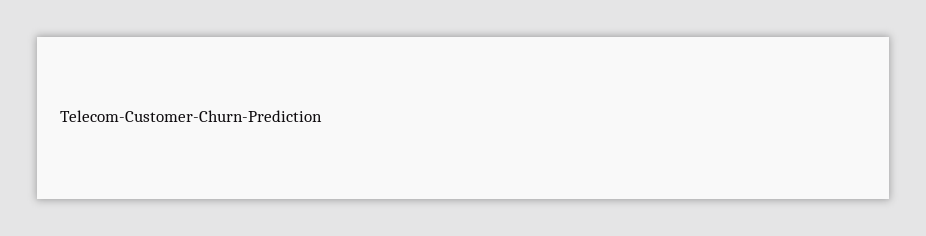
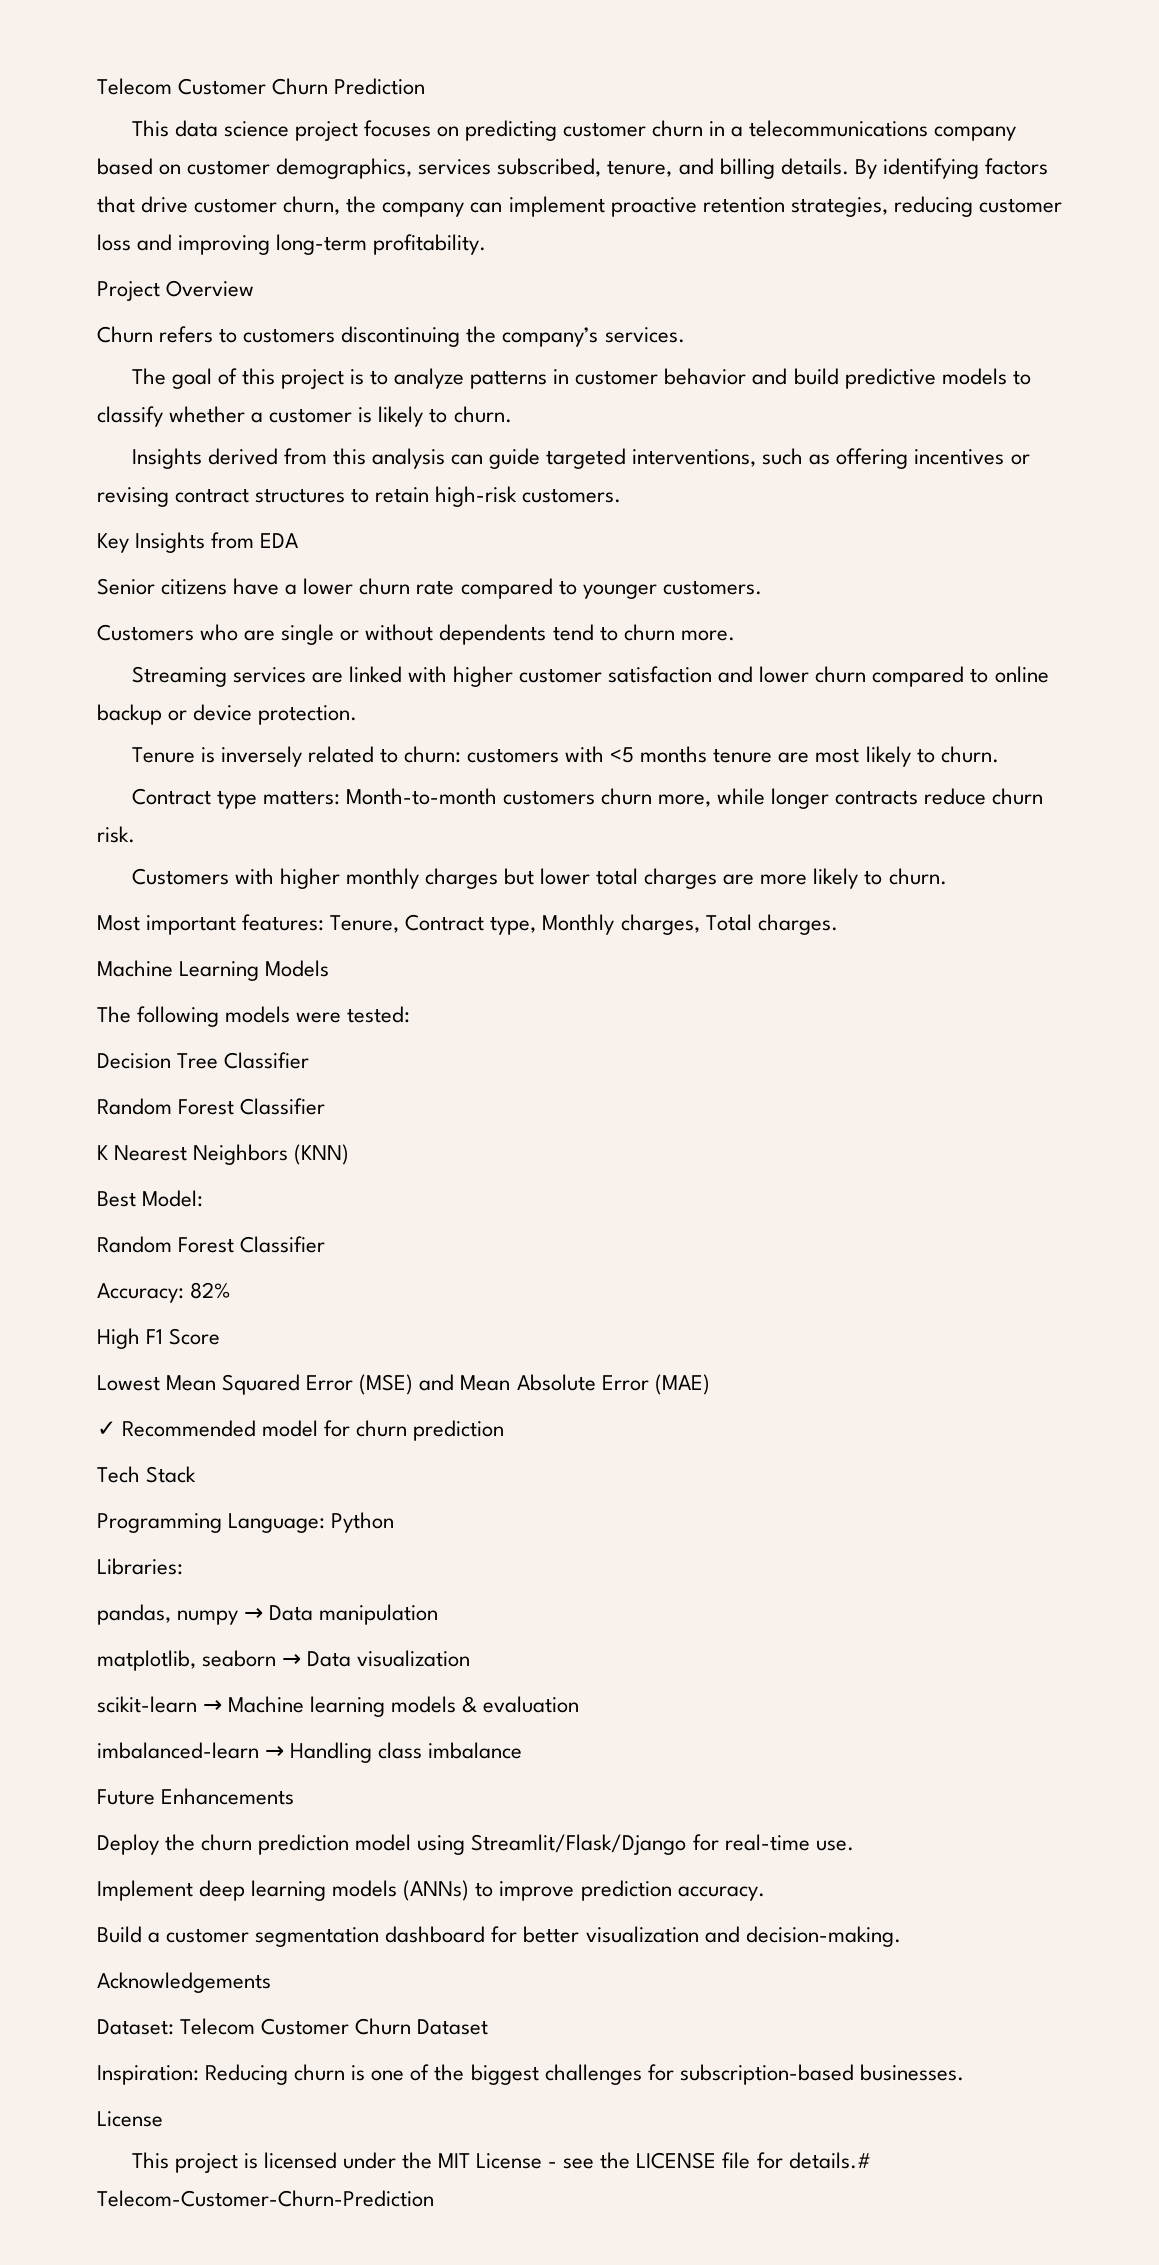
(60, 116) none -> [97,78,426,95] [131,120,1017,141] [97,158,1048,179] [97,196,1062,217] [97,234,487,255] [97,280,255,301] [97,326,685,347] [131,368,1031,389] [97,406,512,427] [131,448,1030,469] [97,486,622,507] [97,532,299,553] [97,578,762,599] [97,624,735,645] [131,666,1049,687] [97,704,358,725] [131,746,999,767] [131,788,1044,809] [97,826,135,843] [131,868,947,889] [97,914,838,935] [97,960,330,981] [97,1006,411,1027] [97,1052,310,1069] [97,1098,326,1115] [97,1144,350,1165] [97,1190,204,1207] [97,1236,326,1253] [97,1282,231,1303] [97,1328,221,1349] [97,1374,710,1395] [97,1420,505,1441] [97,1466,197,1483] [97,1512,395,1533] [97,1558,183,1575] [97,1604,439,1625] [97,1650,471,1671] [97,1696,580,1717] [97,1742,523,1763] [97,1788,295,1805] [97,1834,854,1855] [97,1880,765,1901] [97,1926,901,1947] [97,1972,271,1993] [97,2018,489,2035] [97,2064,964,2085] [97,2111,163,2127] [131,2152,871,2173] Telecom Customer Churn Prediction // This data science project focuses on predicting customer churn in a telecommunications company based on customer demographics, services subscribed, tenure, and billing details. By identifying factors that drive customer churn, the company can implement proactive retention strategies, reducing customer loss and improving long-term profitability. // Project Overview // Churn refers to customers discontinuing the company’s services. // The goal of this project is to analyze patterns in customer behavior and build predictive models to classify whether a customer is likely to churn. // Insights derived from this analysis can guide targeted interventions, such as offering incentives or revising contract structures to retain high-risk customers. // Key Insights from EDA // Senior citizens have a lower churn rate compared to younger customers. // Customers who are single or without dependents tend to churn more. // Streaming services are linked with higher customer satisfaction and lower churn compared to online backup or device protection. // Tenure is inversely related to churn: customers with <5 months tenure are most likely to churn. // Contract type matters: Month-to-month customers churn more, while longer contracts reduce churn risk. // Customers with higher monthly charges but lower total charges are more likely to churn. // Most important features: Tenure, Contract type, Monthly charges, Total charges. // Machine Learning Models // The following models were tested: // Decision Tree Classifier // Random Forest Classifier // K Nearest Neighbors (KNN) // Best Model: // Random Forest Classifier // Accuracy: 82% // High F1 Score // Lowest Mean Squared Error (MSE) and Mean Absolute Error (MAE) // ✓ Recommended model for churn prediction // Tech Stack // Programming Language: Python // Libraries: // pandas, numpy → Data manipulation // matplotlib, seaborn → Data visualization // scikit-learn → Machine learning models & evaluation // imbalanced-learn → Handling class imbalance // Future Enhancements // Deploy the churn prediction model using Streamlit/Flask/Django for real-time use. // Implement deep learning models (ANNs) to improve prediction accuracy. // Build a customer segmentation dashboard for better visualization and decision-making. // Acknowledgements // Dataset: Telecom Customer Churn Dataset // Inspiration: Reducing churn is one of the biggest challenges for subscription-based businesses. // License // This project is licensed under the MIT License - see the LICENSE file for details.#

